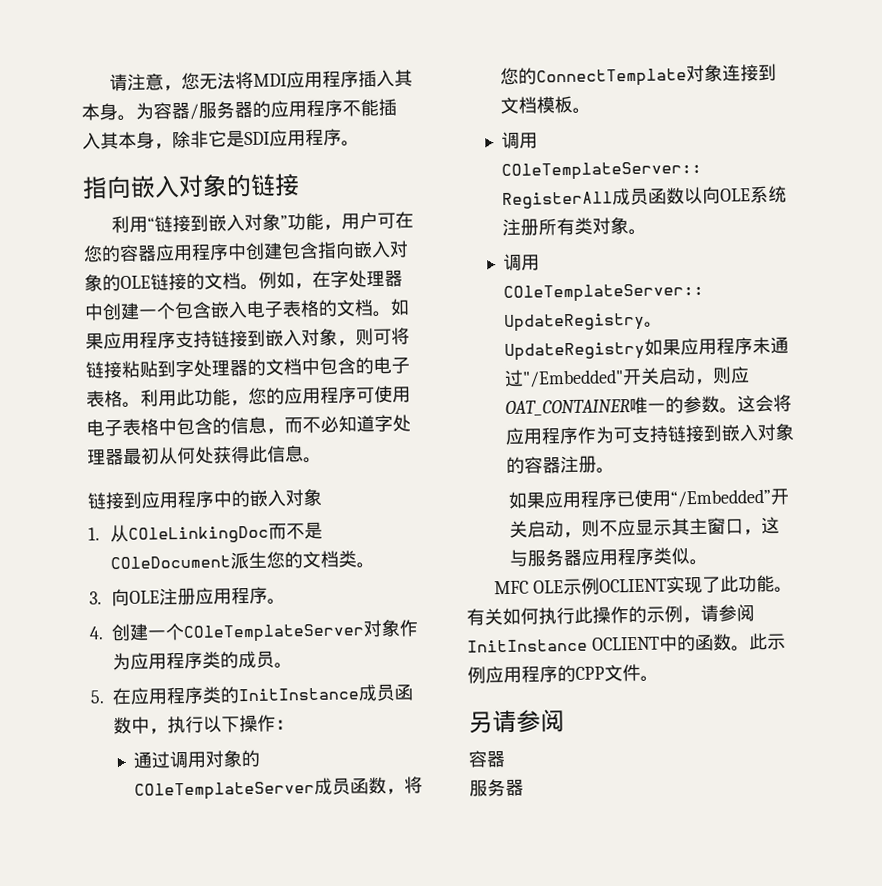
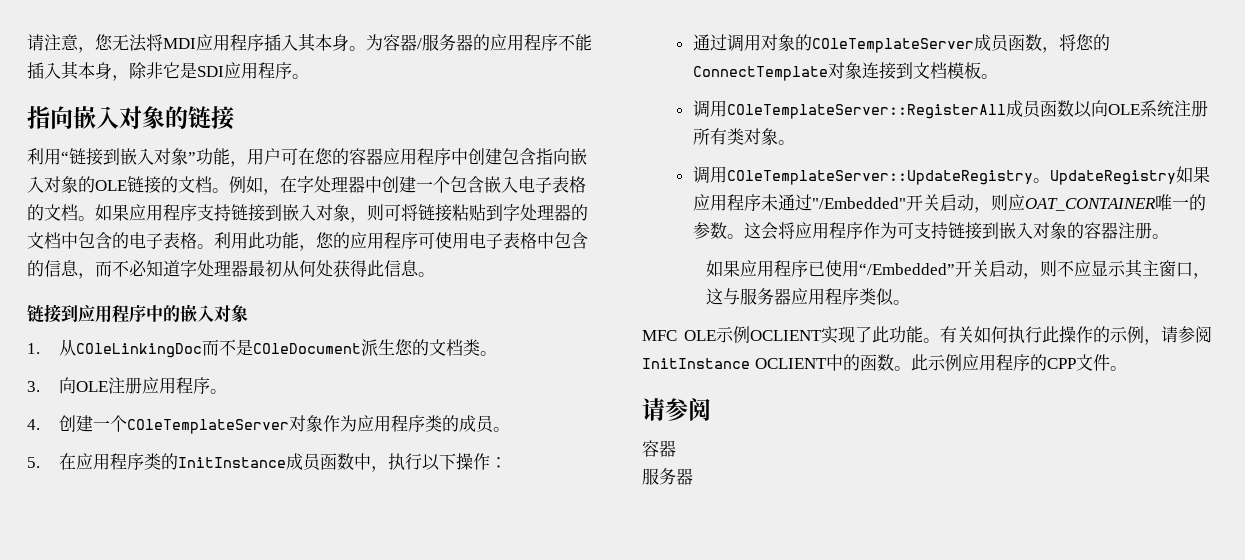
[468,711,493,734] 另 -> (1127, 368) none

